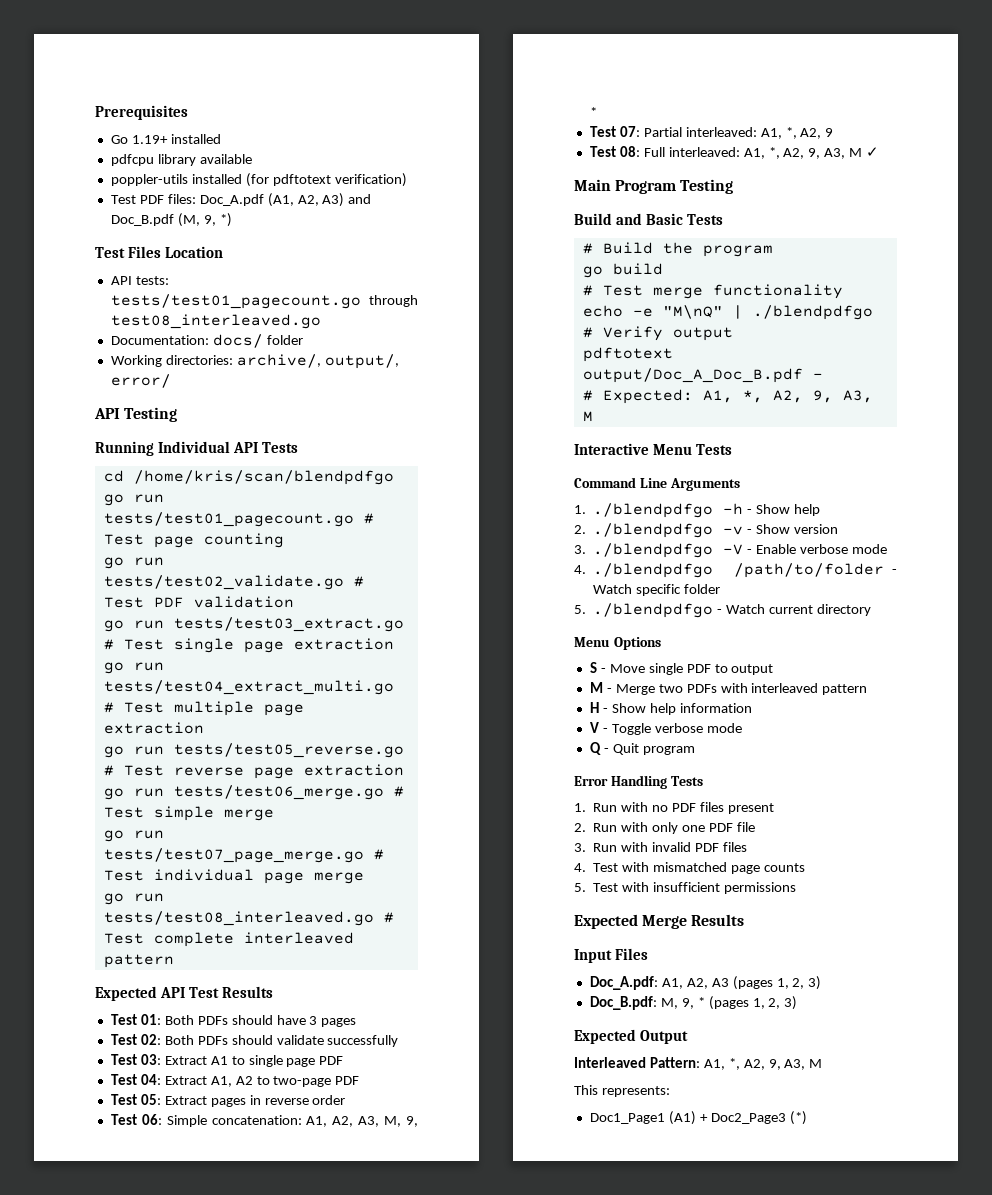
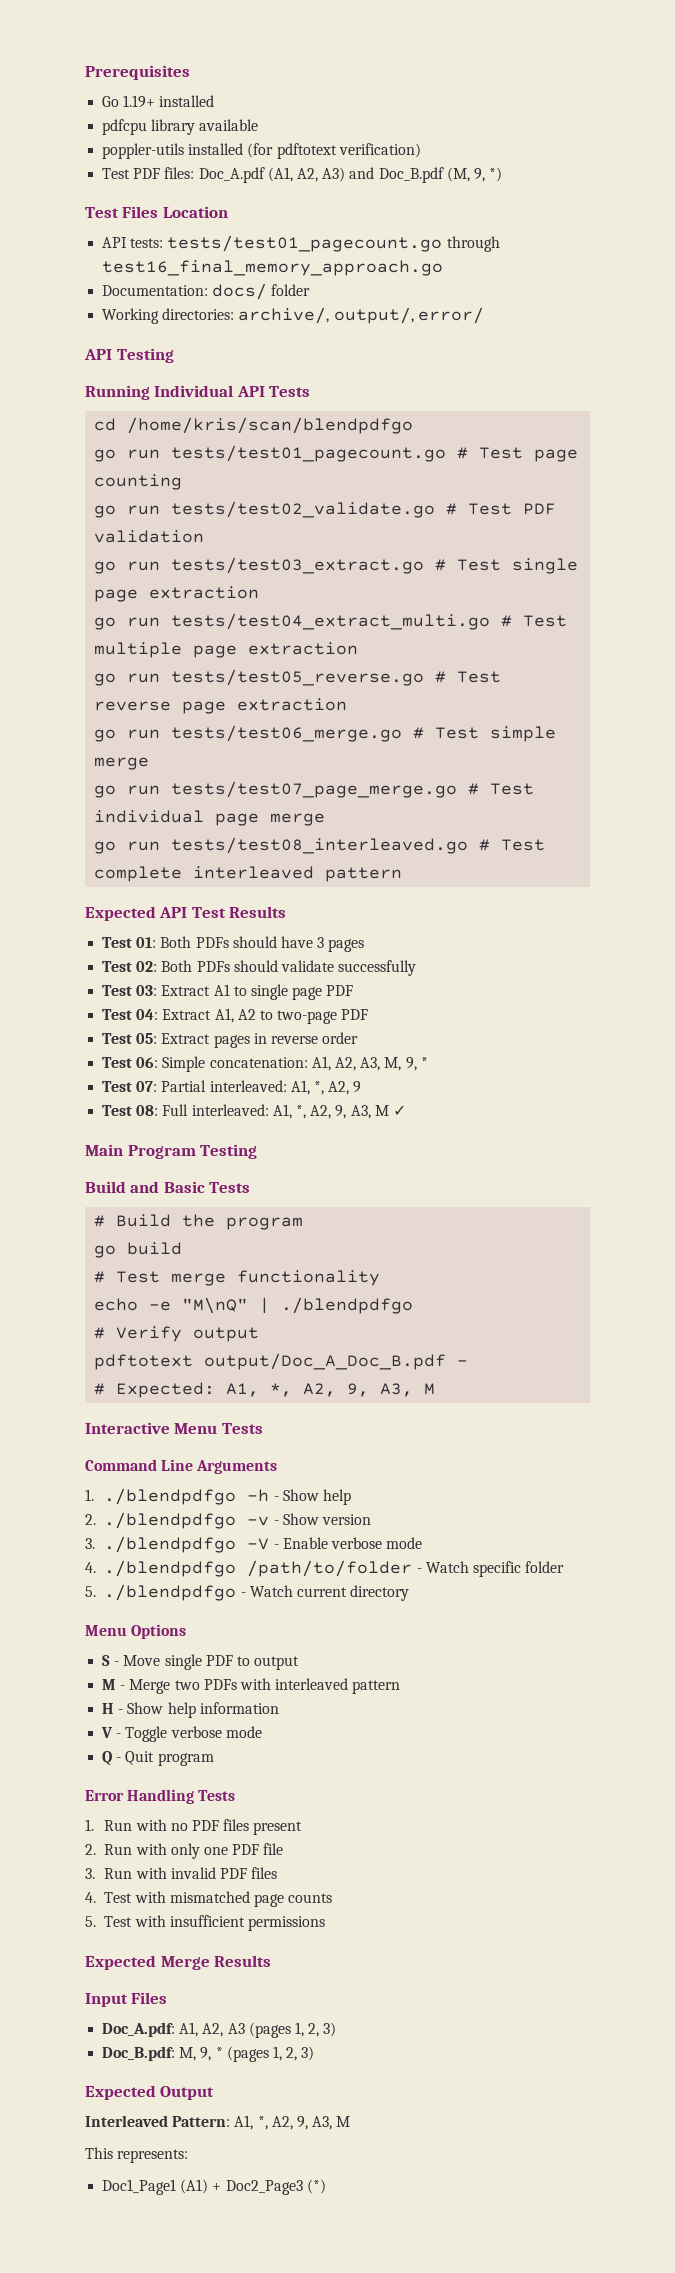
[110,314,321,329] test08_interleaved.go -> [102,260,444,276] test16_final_memory_approach.go

